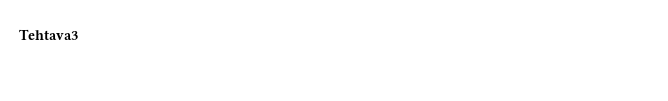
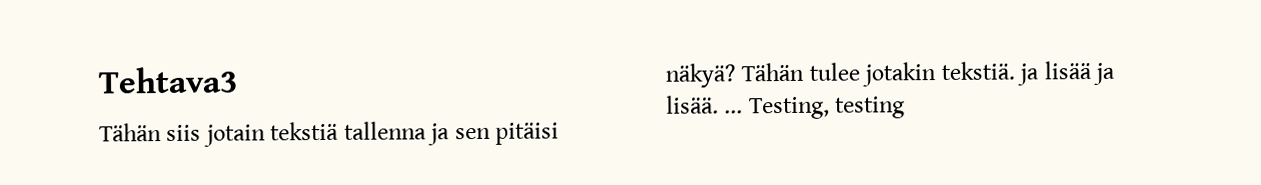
(78, 34) none -> [99,121,560,147] [665,61,1116,88] [666,95,906,120] // Tähän siis jotain tekstiä tallenna ja sen pitäisi näkyä? Tähän tulee jotakin tekstiä. ja lisää ja lisää. ... Testing, testing

